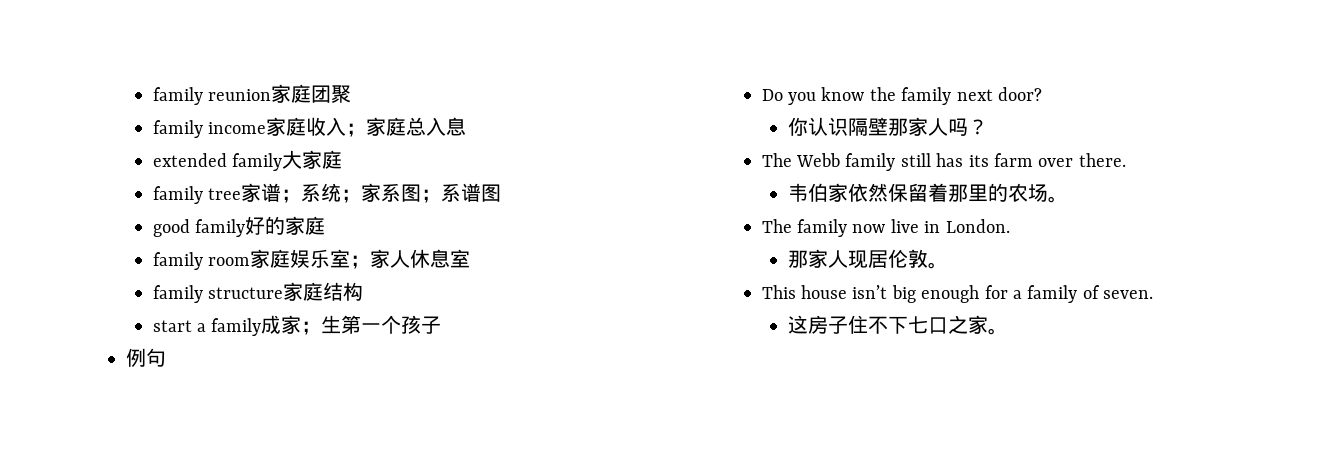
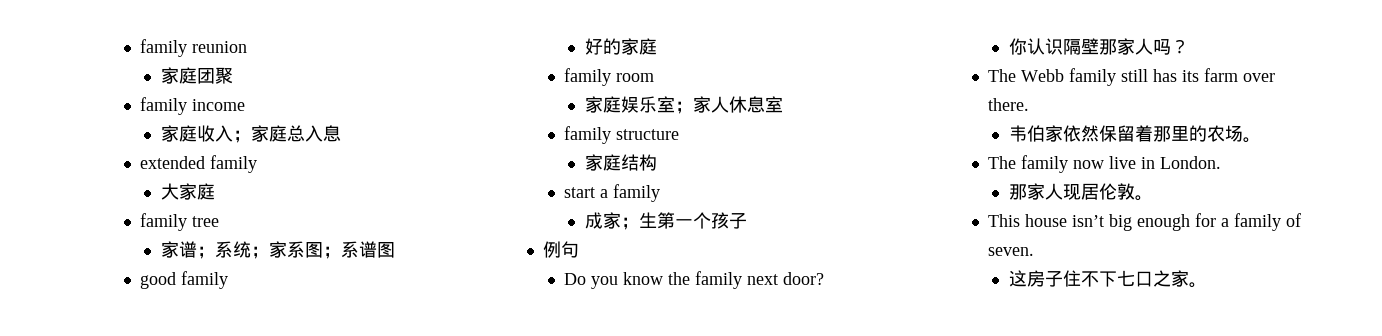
(272, 95) none -> (247, 47) //
(267, 128) none -> (245, 105) //
(283, 162) none -> (257, 164) //
(242, 194) none -> (219, 221) //
(246, 228) none -> (228, 280) //
(251, 261) none -> (654, 77) //
(284, 293) none -> (679, 134) //
(262, 327) none -> (660, 193) //

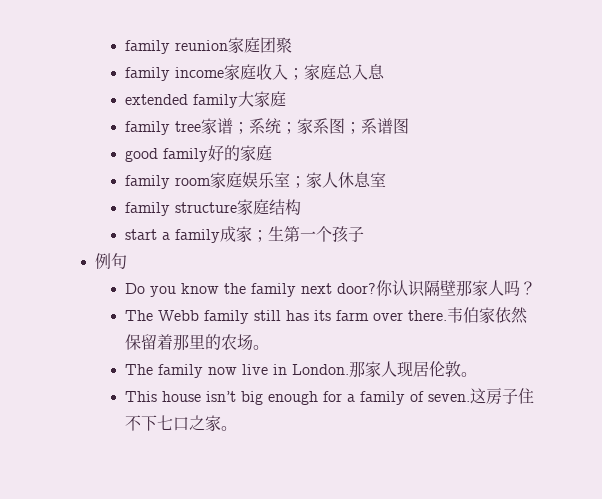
(247, 47) // -> (228, 45) none
(245, 105) // -> (224, 72) none
(257, 164) // -> (238, 101) none
(219, 221) // -> (201, 126) none
(228, 280) // -> (208, 155) none
(654, 77) // -> (211, 181) none
(679, 134) // -> (237, 207) none
(660, 193) // -> (220, 236) none
(824, 278) // -> (376, 288) none
(1029, 104) // -> (447, 315) none
(1221, 162) // -> (349, 369) none
(1034, 251) // -> (470, 398) none

